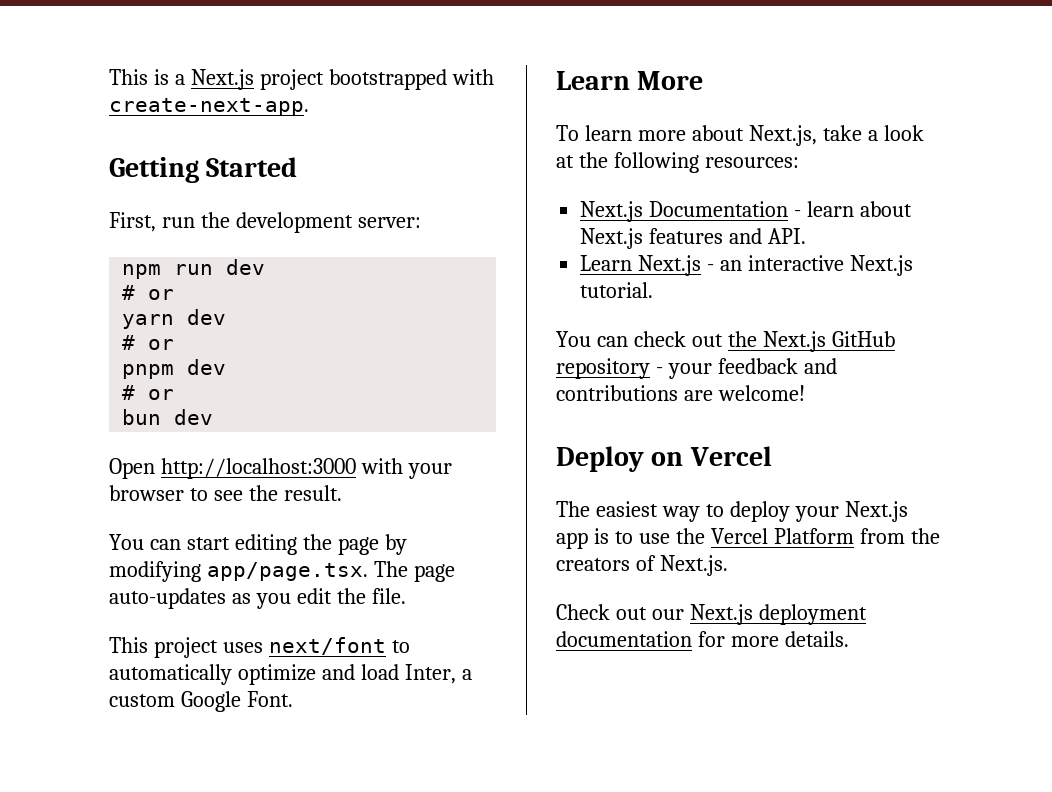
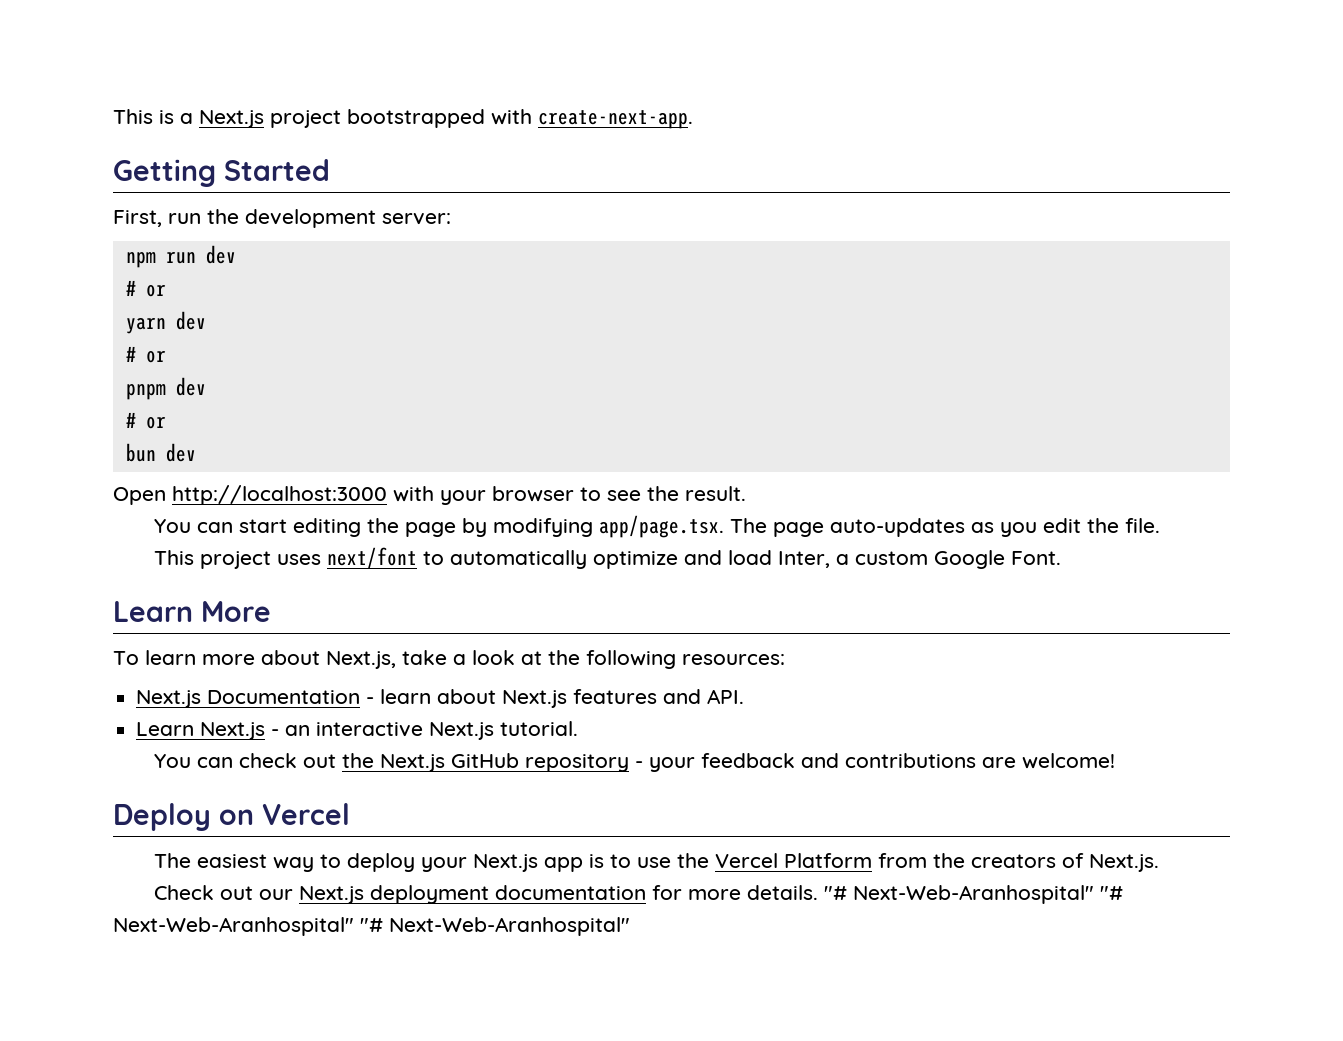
(849, 639) none -> [824,885,1124,904] [113,917,630,936] "# Next-Web-Aranhospital" "# Next-Web-Aranhospital" "# Next-Web-Aranhospital"

